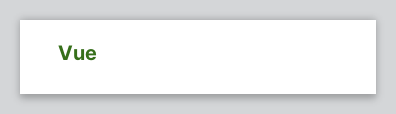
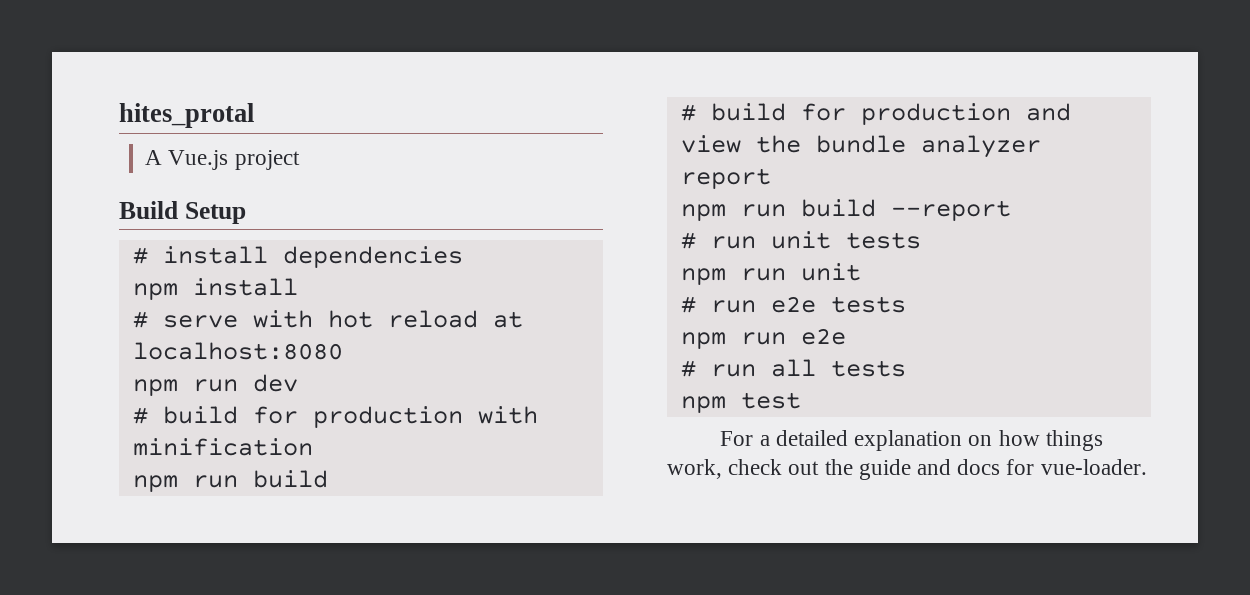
[58,45,97,61] Vue -> [119,103,254,128] [145,150,300,170] [119,201,246,224] [132,246,463,268] [132,278,298,300] [132,310,523,328] [132,342,343,360] [132,374,298,396] [132,406,538,428] [132,438,313,456] [132,470,328,492] [680,103,1071,125] [680,135,1041,158] [680,168,771,189] [680,199,1011,221] [680,231,921,249] [680,263,861,285] [680,296,906,313] [680,328,846,349] [680,359,906,377] [680,392,801,413] [720,430,1103,451] [667,459,1147,480] hites_protal // A Vue.js project // Build Setup // # install dependencies // npm install // # serve with hot reload at localhost:8080 // npm run dev // # build for production with minification // npm run build // # build for production and view the bundle analyzer report // npm run build --report // # run unit tests // npm run unit // # run e2e tests // npm run e2e // # run all tests // npm test // For a detailed explanation on how things work, check out the guide and docs for vue-loader.

